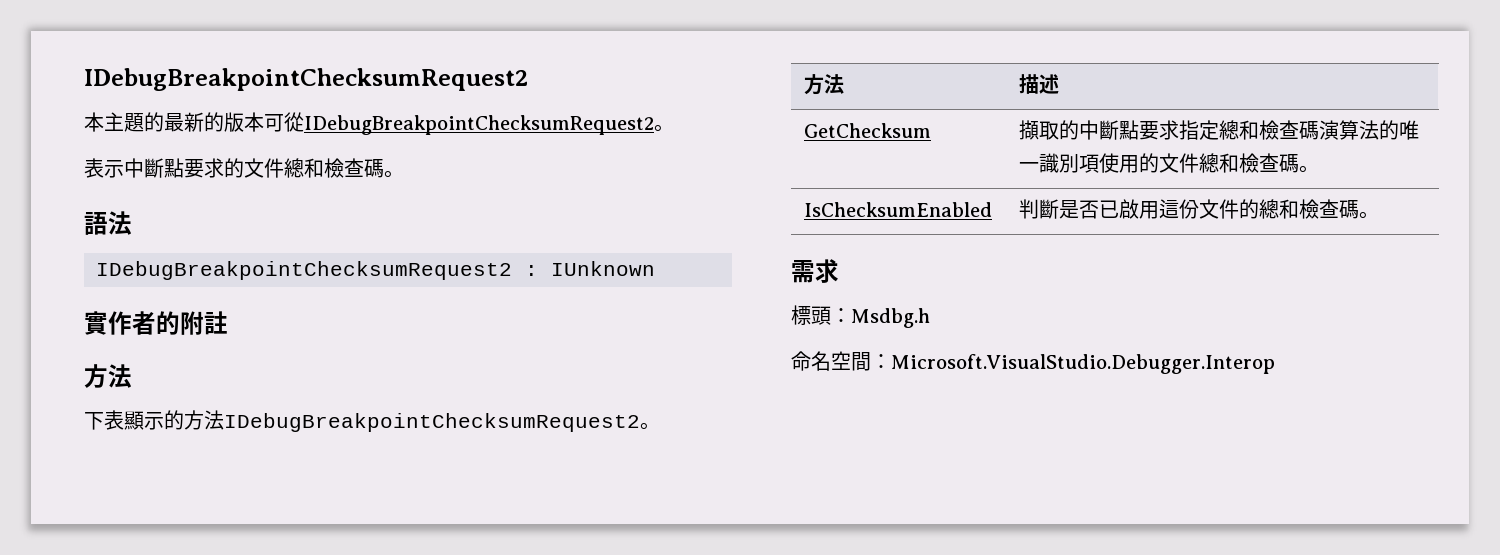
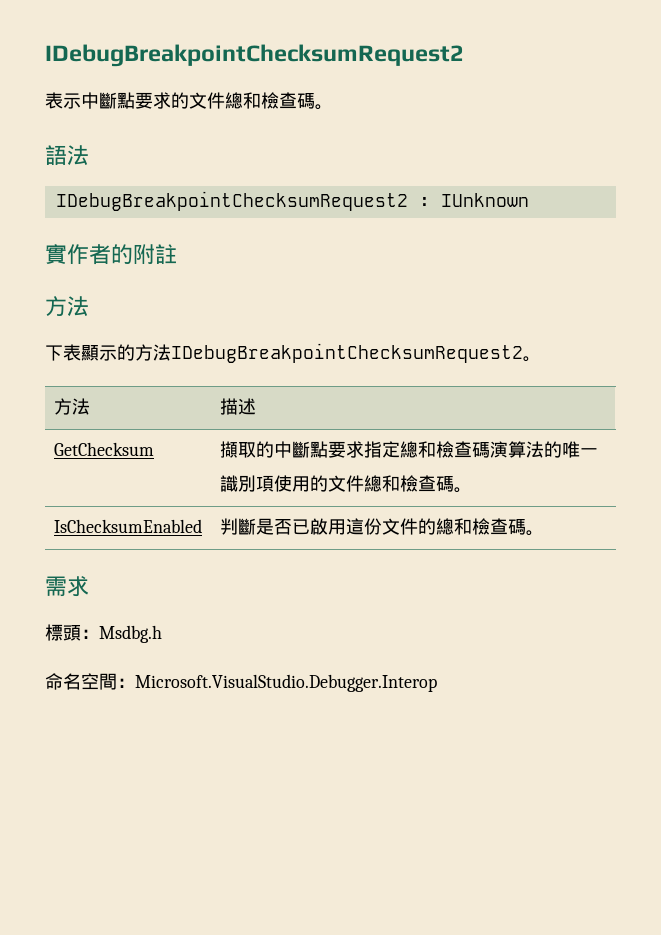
[84,68,528,91] [84,112,674,135] IDebugBreakpointChecksumRequest2 // 本主題的最新的版本可從IDebugBreakpointChecksumRequest2。 -> [45,44,464,67] IDebugBreakpointChecksumRequest2

